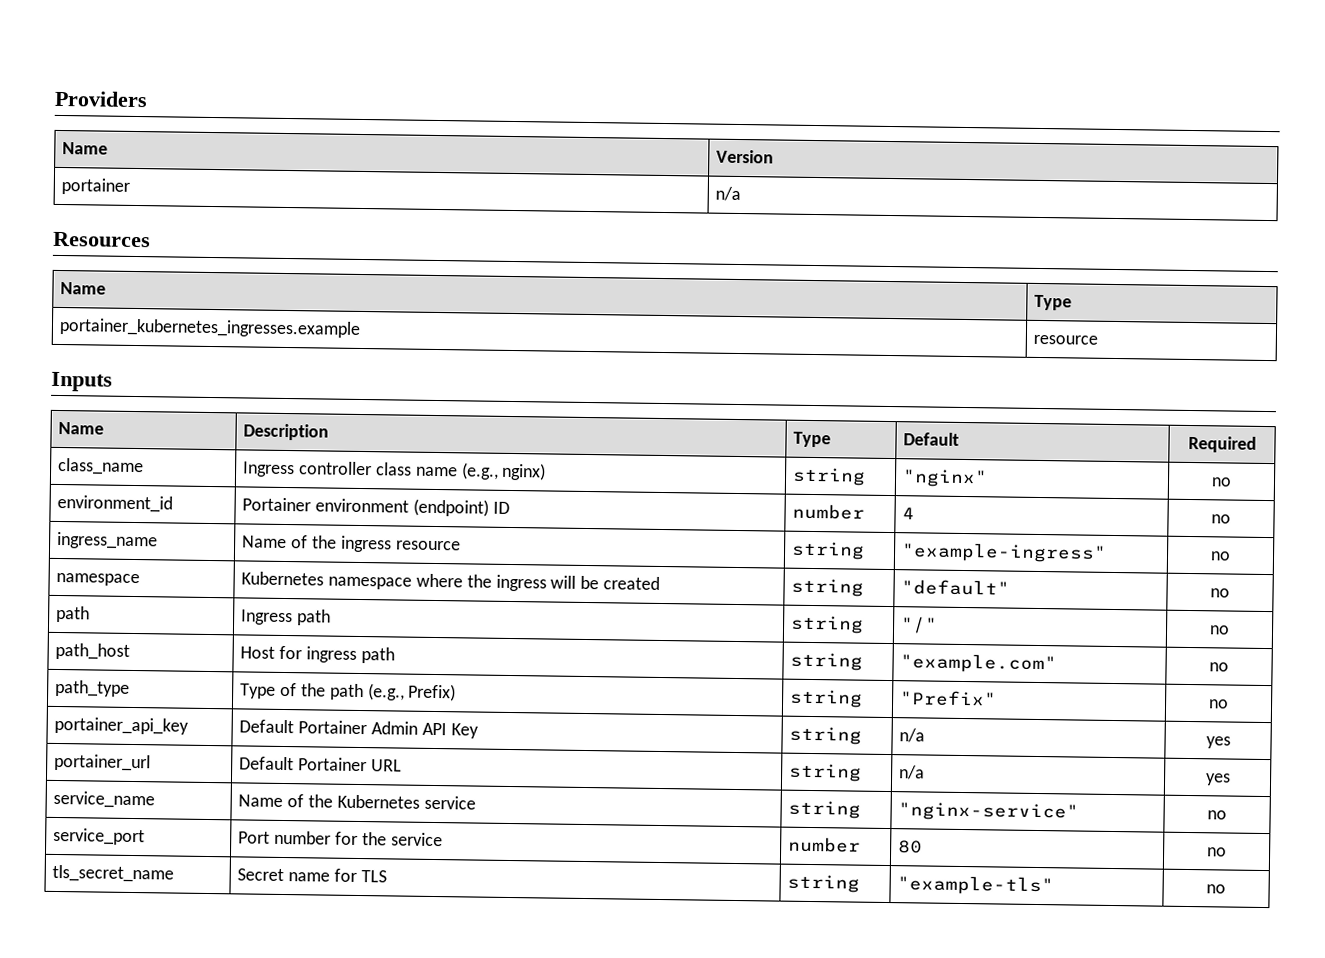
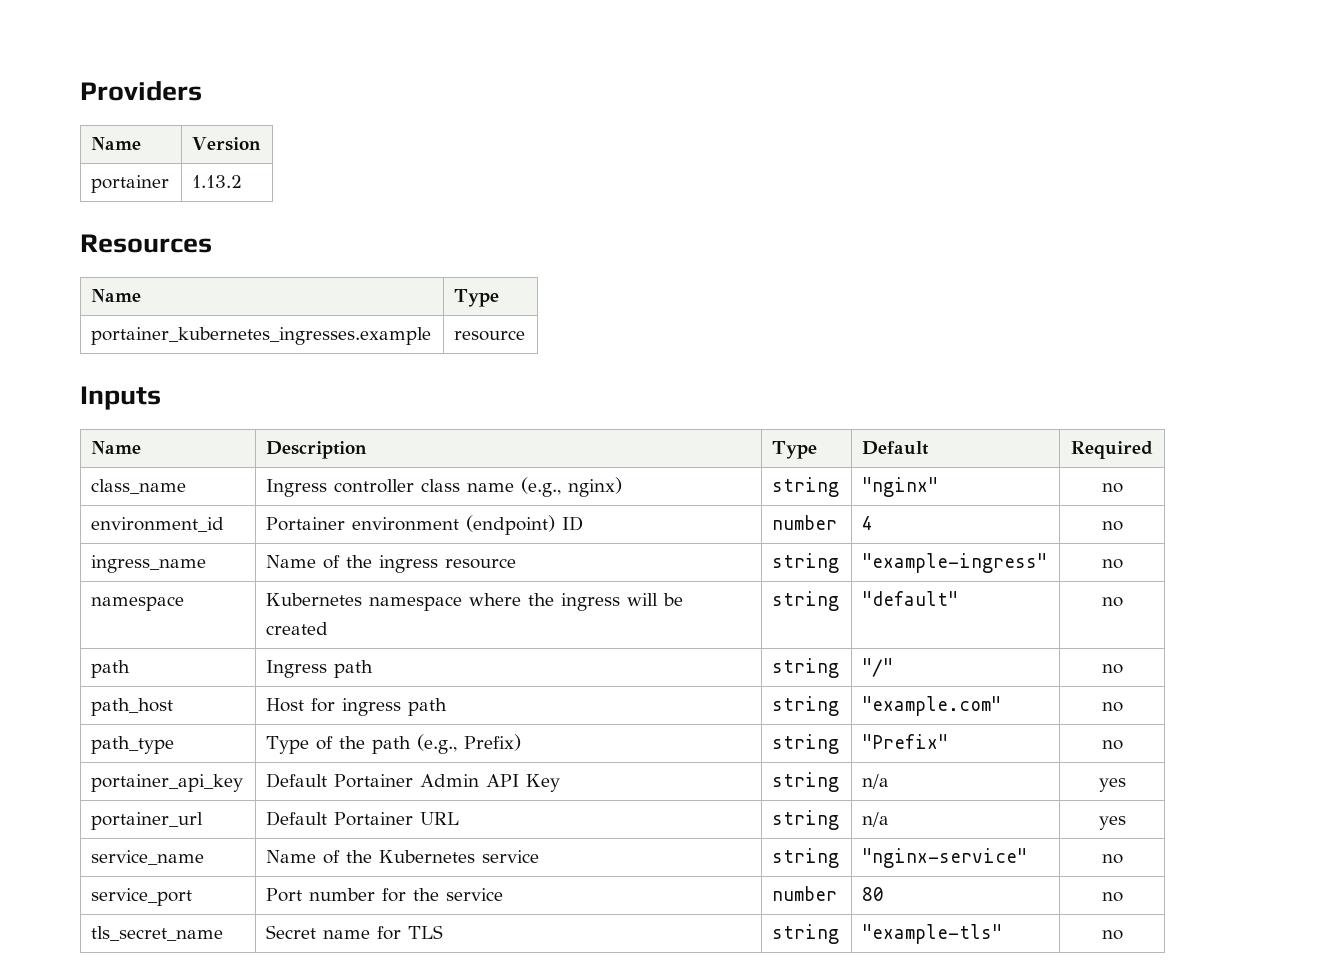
[715,186,742,202] n/a -> [192,175,243,188] 1.13.2

